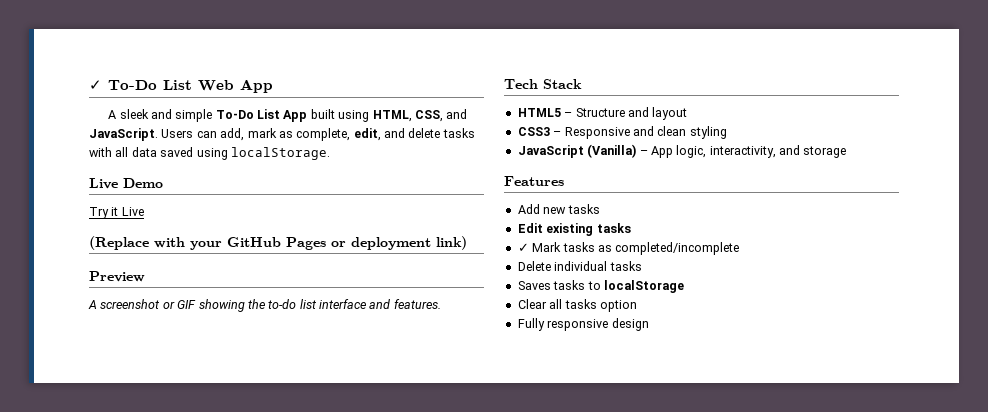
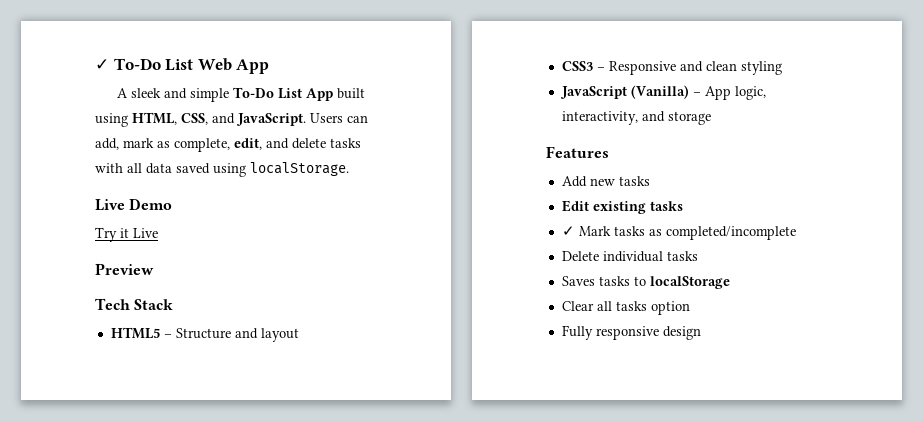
[89,236,467,250] [89,271,145,282] [88,299,441,312] (Replace with your GitHub Pages or deployment link) // Preview // A screenshot or GIF showing the to-do list interface and features. -> [95,263,154,275] Preview

